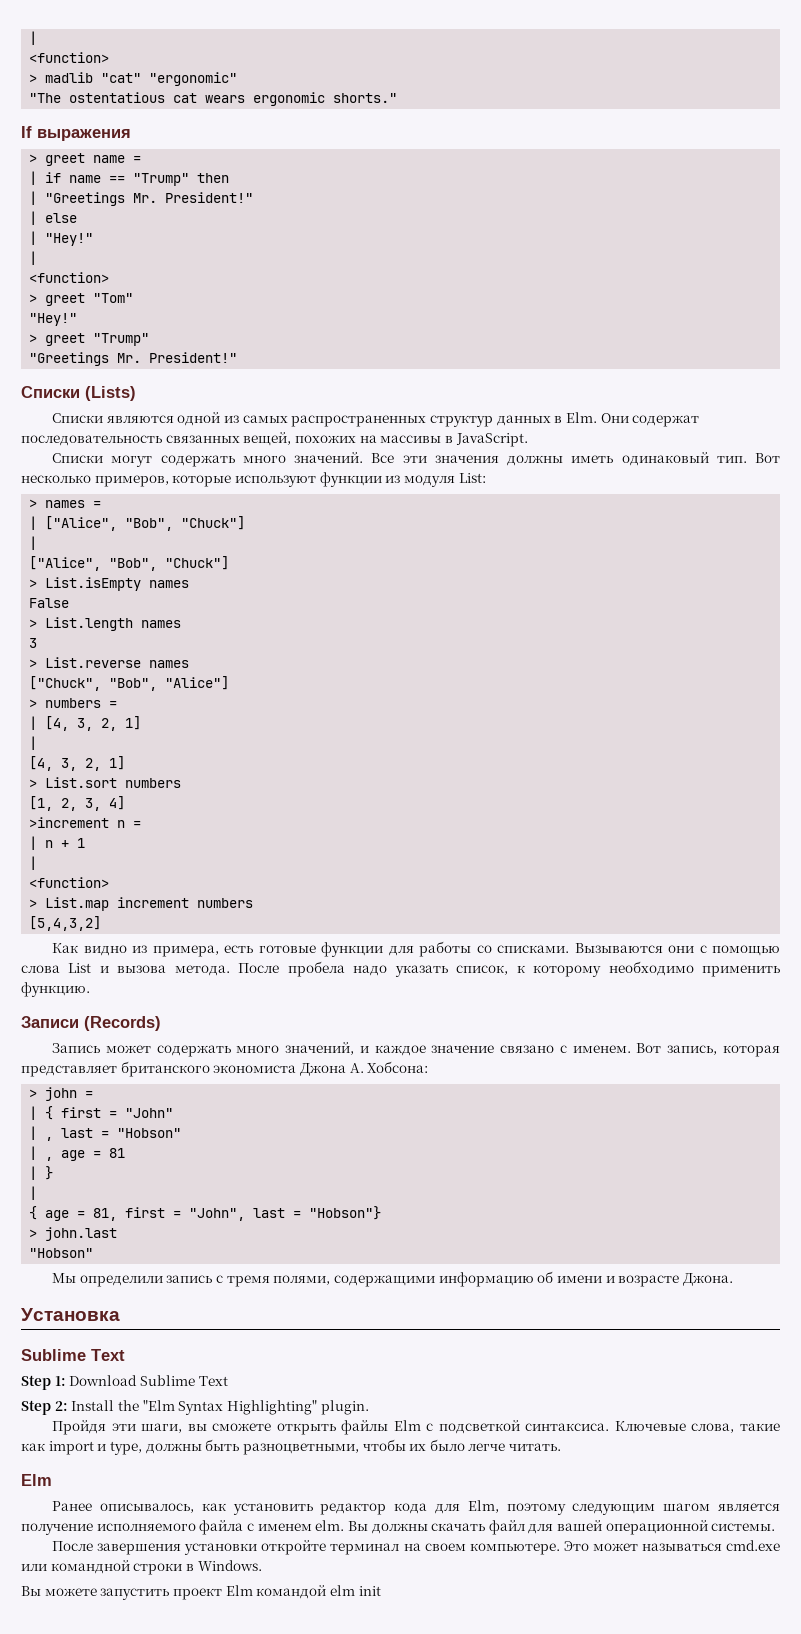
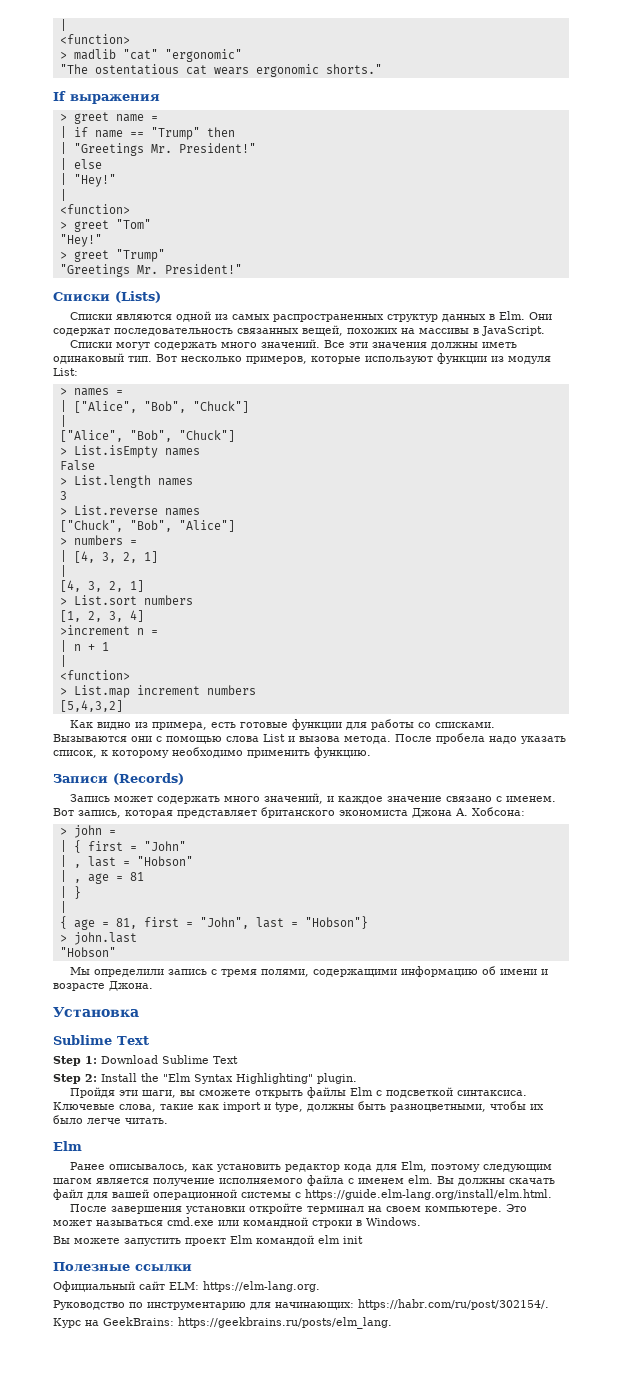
[711,1523,776,1531] системы. -> [241,1189,552,1200] системы с https://guide.elm-lang.org/install/elm.html.
(381, 1591) none -> [53,1262,192,1272] [53,1281,320,1292] [53,1299,549,1310] [53,1317,392,1329] // Полезные ссылки // Официальный сайт ELM: https://elm-lang.org. // Руководство по инструментарию для начинающих: https://habr.com/ru/post/302154/. // Курс на GeekBrains: https://geekbrains.ru/posts/elm_lang.

